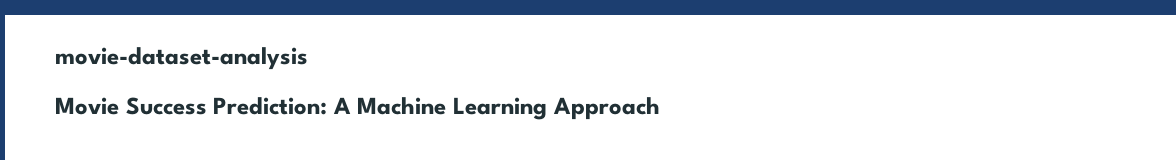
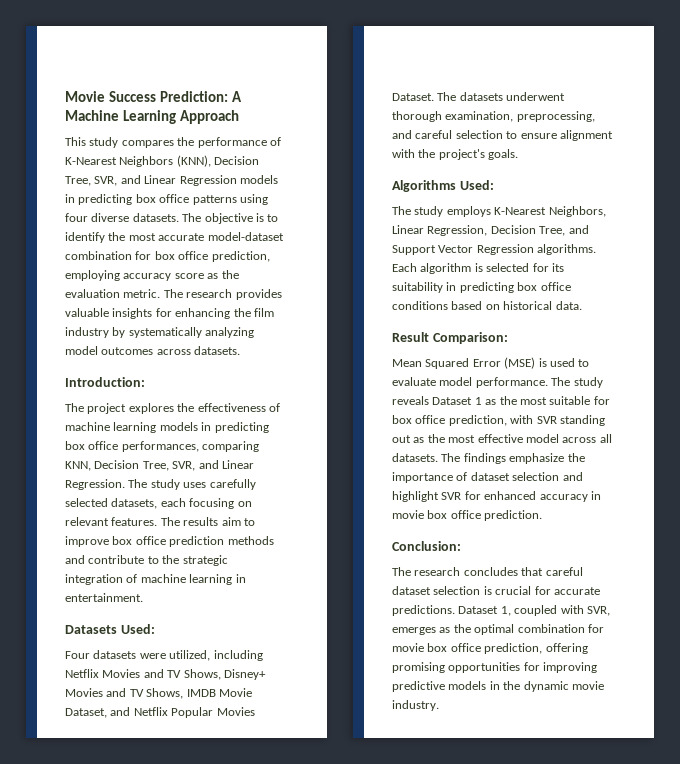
[55,47,308,70] movie-dataset-analysis // -> (65, 96) none
(660, 108) none -> [65,137,281,148] [65,155,260,167] [65,175,278,186] [65,194,268,205] [65,213,279,224] [65,232,284,243] [65,251,270,262] [65,270,239,281] [65,289,282,300] [65,308,274,319] [65,327,255,338] [65,346,241,355] [65,377,145,387] [65,403,280,414] [65,422,269,433] [65,441,260,452] [65,460,254,471] [65,479,256,490] [65,498,252,509] [65,517,255,526] [65,536,274,547] [65,555,228,566] [65,574,246,585] [65,593,143,602] [65,624,155,634] [65,650,263,661] [65,669,266,680] [65,688,252,699] [65,707,255,718] [392,92,566,101] [392,111,595,122] [392,130,613,141] [392,149,519,160] [392,180,494,192] [392,206,606,217] [392,225,589,236] [392,244,597,255] [392,263,564,274] [392,282,571,293] [392,301,582,310] [392,332,508,344] [392,357,590,369] [392,377,603,388] [392,396,610,405] [392,415,605,426] [392,434,612,443] [392,453,585,464] [392,472,583,483] [392,491,601,502] [392,510,543,521] [392,541,461,551] [392,567,583,576] [392,586,600,595] [392,605,610,616] [392,624,604,635] [392,643,588,654] [392,662,598,673] [392,681,604,692] [392,700,439,711] // This study compares the performance of K-Nearest Neighbors (KNN), Decision Tree, SVR, and Linear Regression models in predicting box office patterns using four diverse datasets. The objective is to identify the most accurate model-dataset combination for box office prediction, employing accuracy score as the evaluation metric. The research provides valuable insights for enhancing the film industry by systematically analyzing model outcomes across datasets. // Introduction: // The project explores the effectiveness of machine learning models in predicting box office performances, comparing KNN, Decision Tree, SVR, and Linear Regression. The study uses carefully selected datasets, each focusing on relevant features. The results aim to improve box office prediction methods and contribute to the strategic integration of machine learning in entertainment. // Datasets Used: // Four datasets were utilized, including Netflix Movies and TV Shows, Disney+ Movies and TV Shows, IMDB Movie Dataset, and Netflix Popular Movies Dataset. The datasets underwent thorough examination, preprocessing, and careful selection to ensure alignment with the project's goals. // Algorithms Used: // The study employs K-Nearest Neighbors, Linear Regression, Decision Tree, and Support Vector Regression algorithms. Each algorithm is selected for its suitability in predicting box office conditions based on historical data. // Result Comparison: // Mean Squared Error (MSE) is used to evaluate model performance. The study reveals Dataset 1 as the most suitable for box office prediction, with SVR standing out as the most effective model across all datasets. The findings emphasize the importance of dataset selection and highlight SVR for enhanced accuracy in movie box office prediction. // Conclusion: // The research concludes that careful dataset selection is crucial for accurate predictions. Dataset 1, coupled with SVR, emerges as the optimal combination for movie box office prediction, offering promising opportunities for improving predictive models in the dynamic movie industry.

